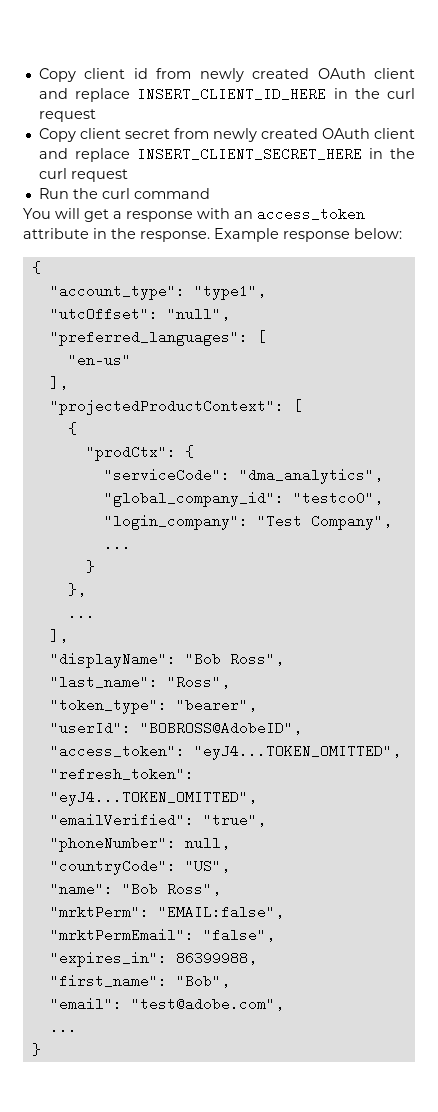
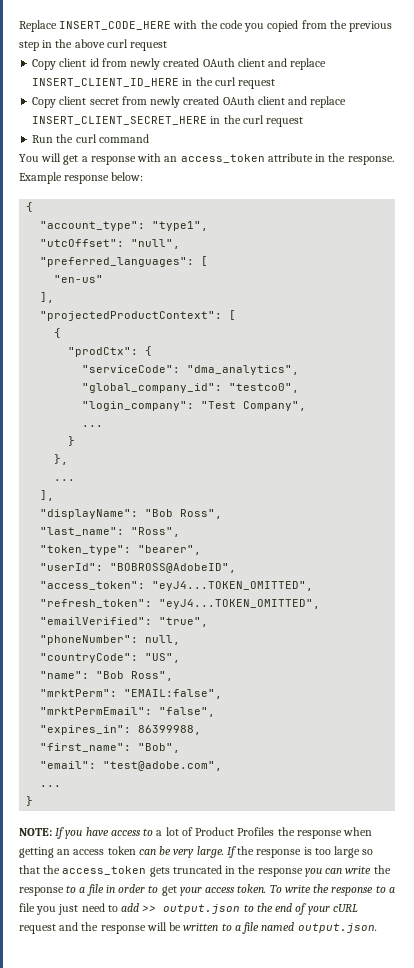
(38, 75) none -> [19,20,393,32] [19,39,168,51] Replace INSERT_CODE_HERE with the code you copied from the previous step in the above curl request //
(41, 1049) none -> [19,827,373,839] [19,846,374,858] [19,865,391,877] [19,884,395,896] [19,903,358,915] [19,922,377,934] // NOTE: If you have access to a lot of Product Profiles the response when getting an access token can be very large. If the response is too large so that the access_token gets truncated in the response you can write the response to a file in order to get your access token. To write the response to a file you just need to add >> output.json to the end of your cURL request and the response will be written to a file named output.json.

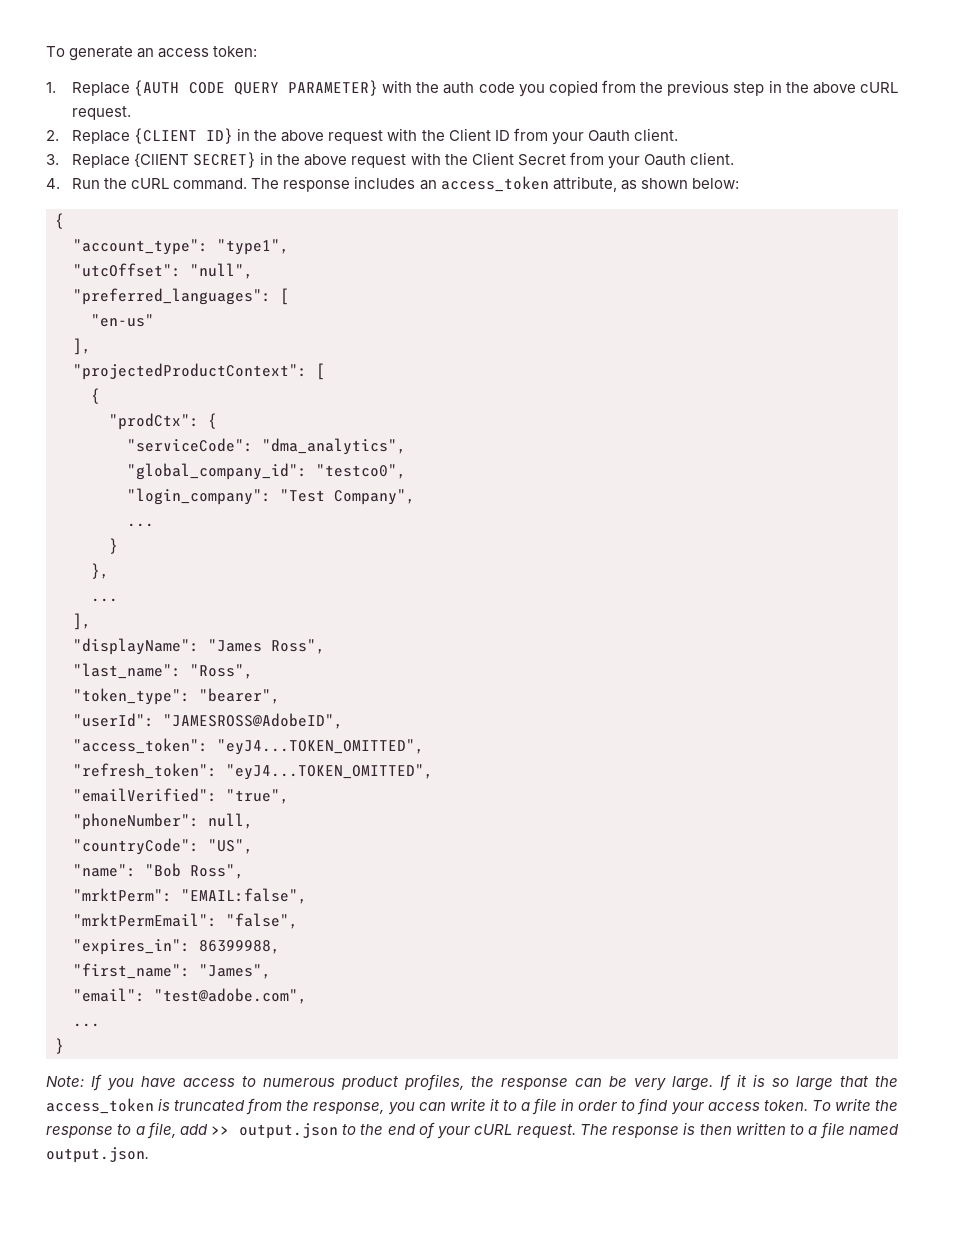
[19,20,218,32] Replace INSERT_CODE_HERE with the -> [46,46,258,61] [46,80,475,96] To generate an access token: // 1. Replace {AUTH CODE QUERY PARAMETER} with the auth
[106,39,168,51] [32,58,327,70] [32,77,276,89] [32,96,347,108] [32,115,304,127] [32,134,149,143] [19,153,394,165] [19,172,110,184] curl request // Copy client id from newly created OAuth client and replace INSERT_CLIENT_ID_HERE in the curl request // Copy client secret from newly created OAuth client and replace INSERT_CLIENT_SECRET_HERE in the curl request // Run the curl command // You will get a response with an access_token attribute in the response. Example response -> [860,82,899,93] [72,106,132,120] [46,128,678,145] [46,152,734,169] [46,176,688,192] cURL request. // 2. Replace {CLIENT ID} in the above request with the Client ID from your Oauth client. // 3. Replace {ClIENT SECRET} in the above request with the Client Secret from your Oauth client. // 4. Run the cURL command. The response includes an access_token attribute, as shown
[145,509,174,517] "Bob -> [208,639,262,652] "James
[110,563,237,573] "BOBROSS@AdobeID", -> [163,713,343,729] "JAMESROSS@AdobeID",
[138,743,181,753] "Bob", -> [199,964,271,979] "James",
[19,828,52,836] NOTE: -> [46,1076,84,1087] Note:
[156,827,373,839] [19,846,136,858] a lot of Product Profiles the response when getting an access token -> [263,1074,568,1091] numerous product profiles, the response
[237,846,374,858] [19,865,303,877] the response is too large so that the access_token gets truncated in the response -> [737,1074,898,1091] [46,1098,385,1115] it is so large that the access_token is truncated from the response,
[373,865,391,874] [19,887,64,896] the response -> [489,1098,500,1111] it
[161,886,177,896] get -> [637,1098,669,1115] find
[19,903,118,915] file you just need to -> [146,1122,176,1139] file,
[19,922,182,934] request and the response will be -> [516,1122,732,1138] request. The response is then

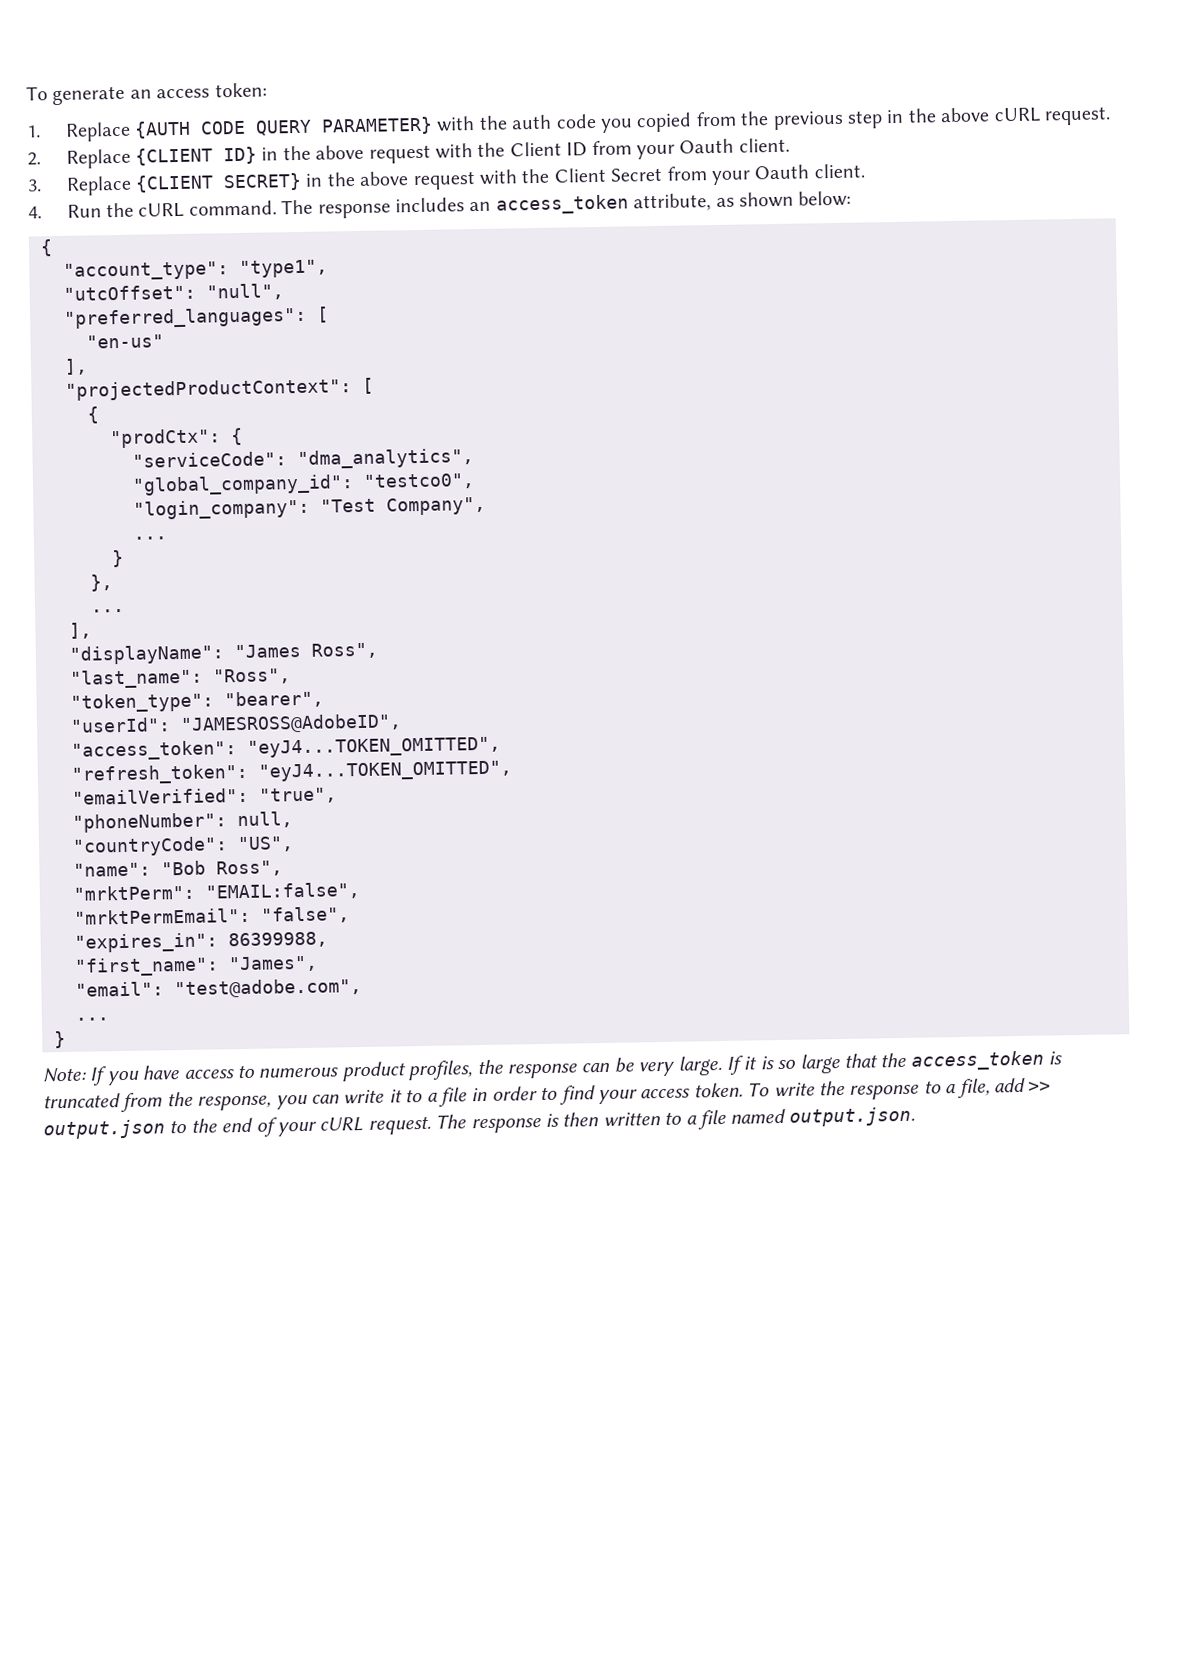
[134,153,190,167] {ClIENT -> [135,174,215,193] {CLIENT

